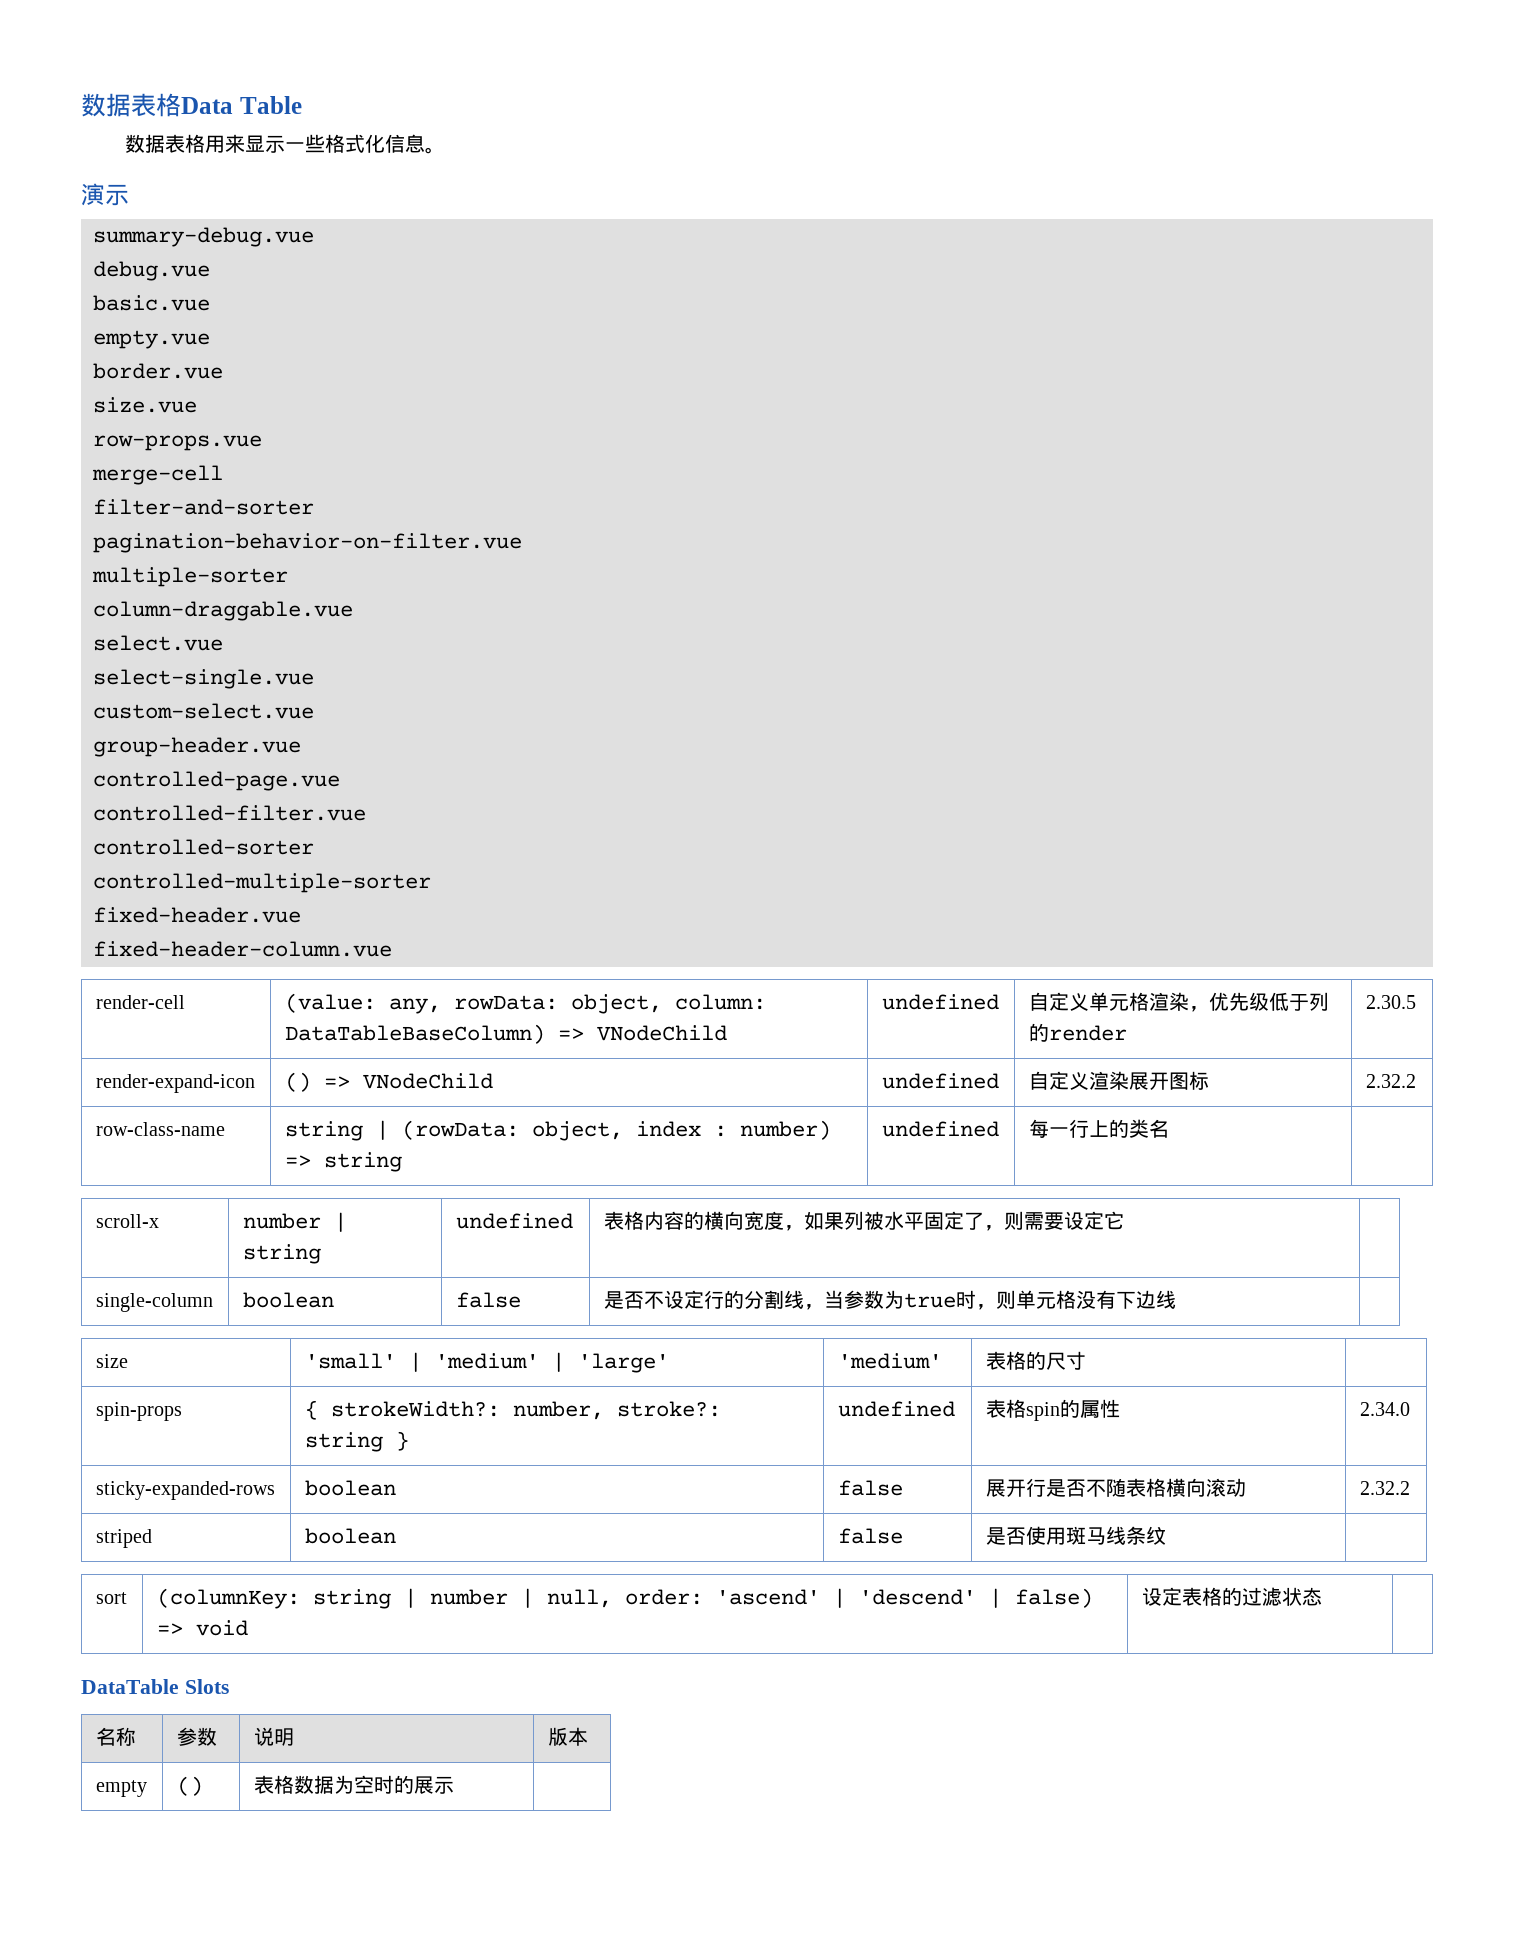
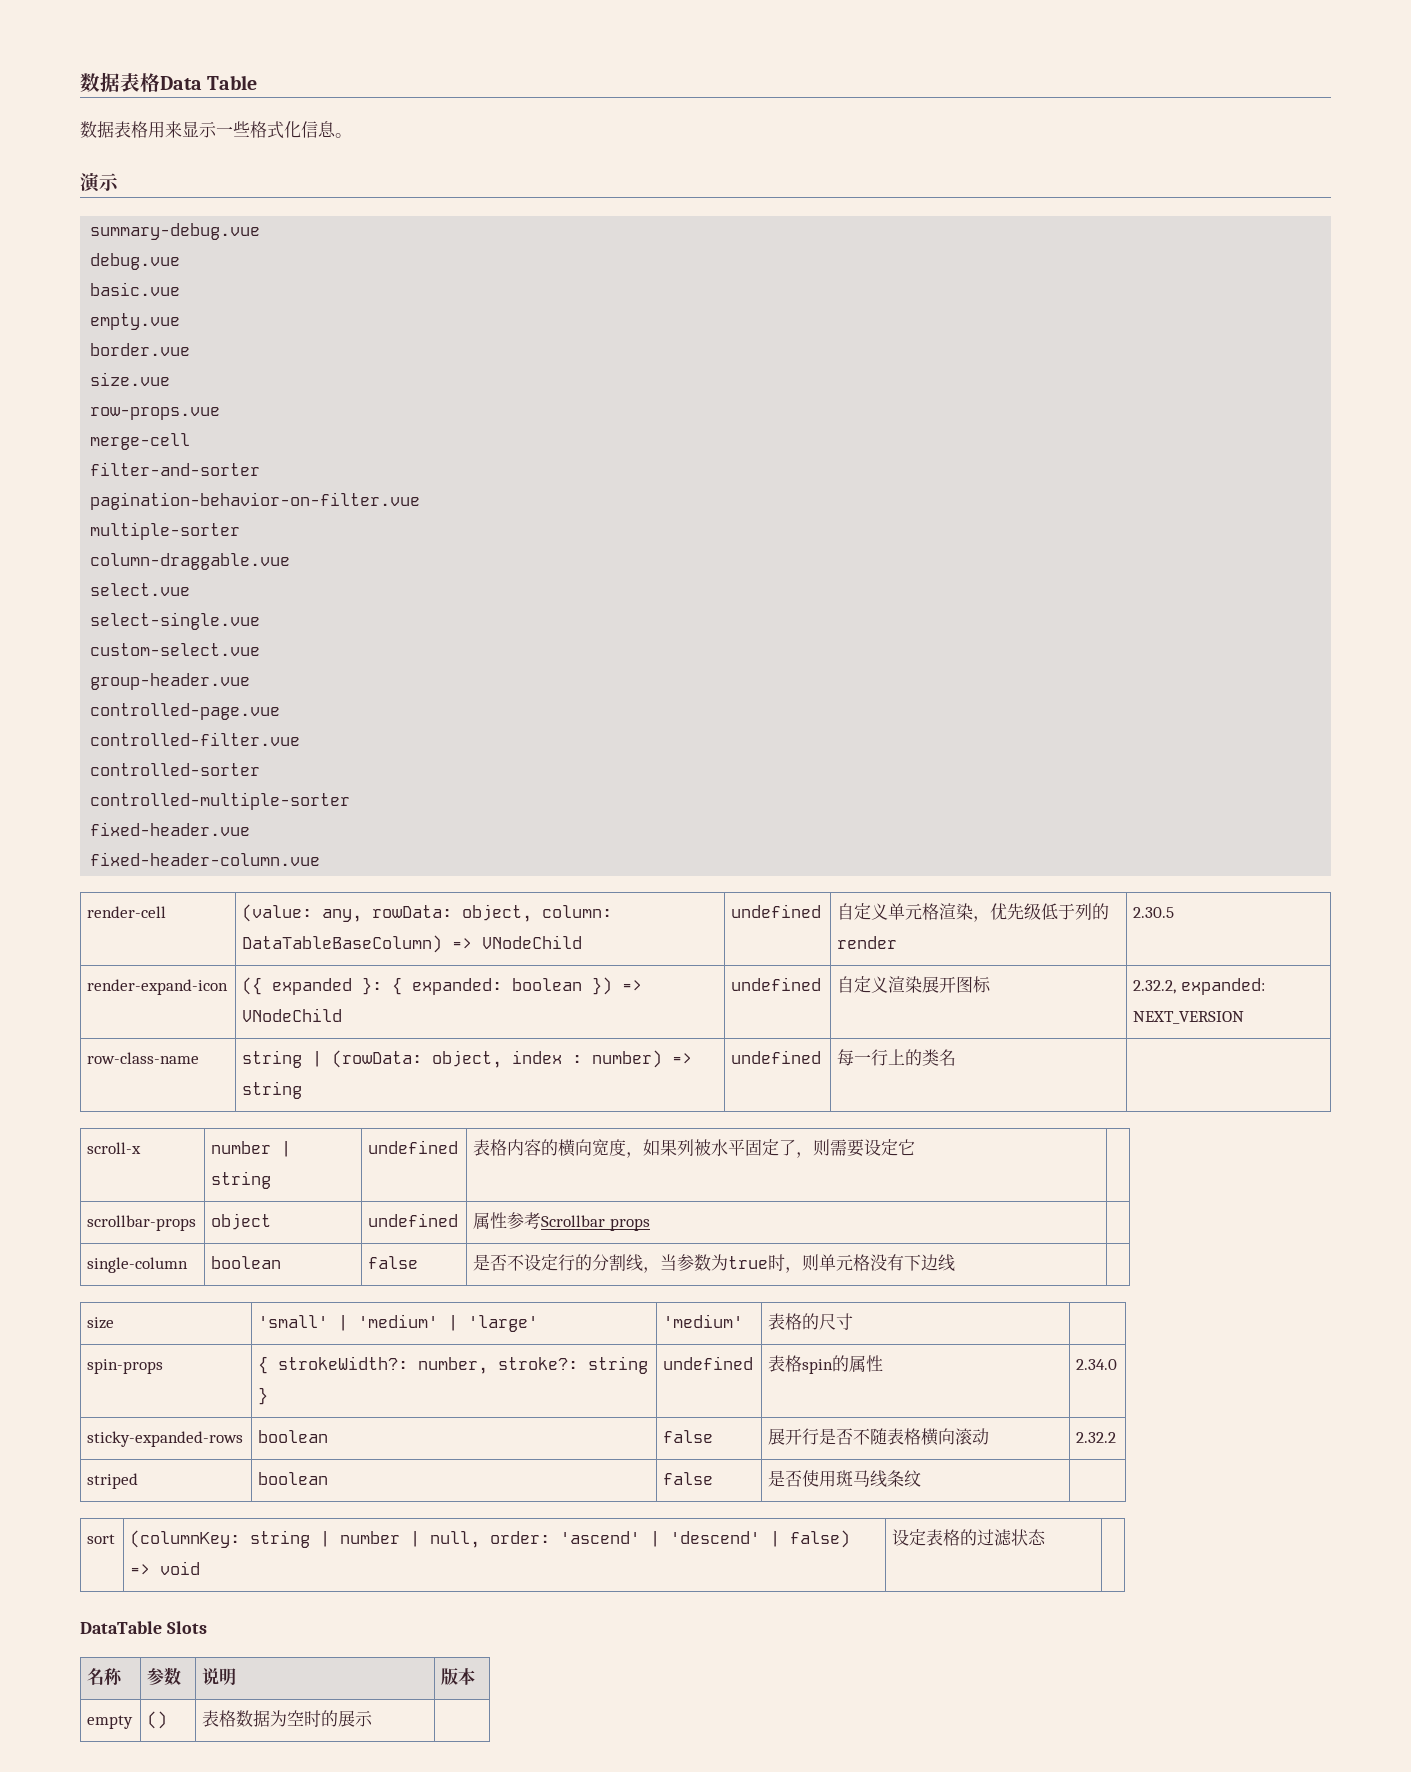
[284,1072,311,1092] () -> [242,977,613,995] ({ expanded }: { expanded: boolean })
[1365,1074,1416,1088] 2.32.2 -> [1133,978,1265,995] [1133,1011,1245,1024] 2.32.2, expanded: NEXT_VERSION
(1124, 1220) none -> [87,1215,197,1231] [211,1213,272,1230] [368,1213,459,1227] [473,1212,650,1231] // scrollbar-props | object | undefined | 属性参考Scrollbar props |

